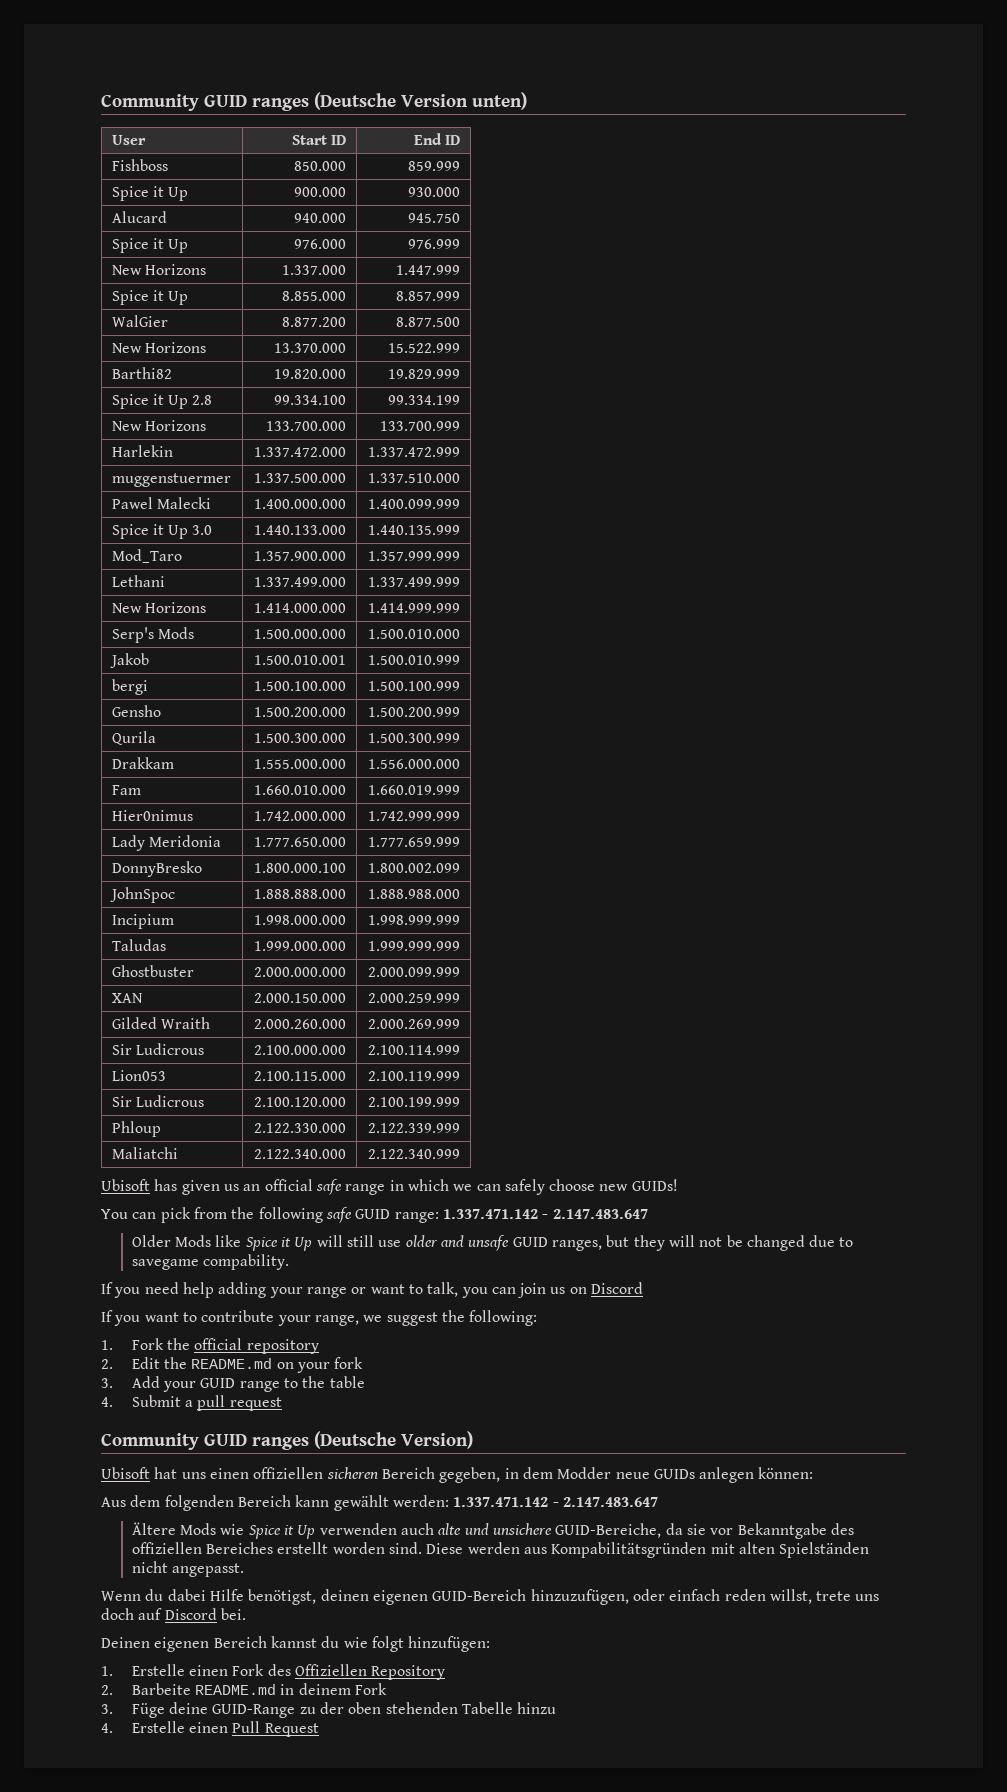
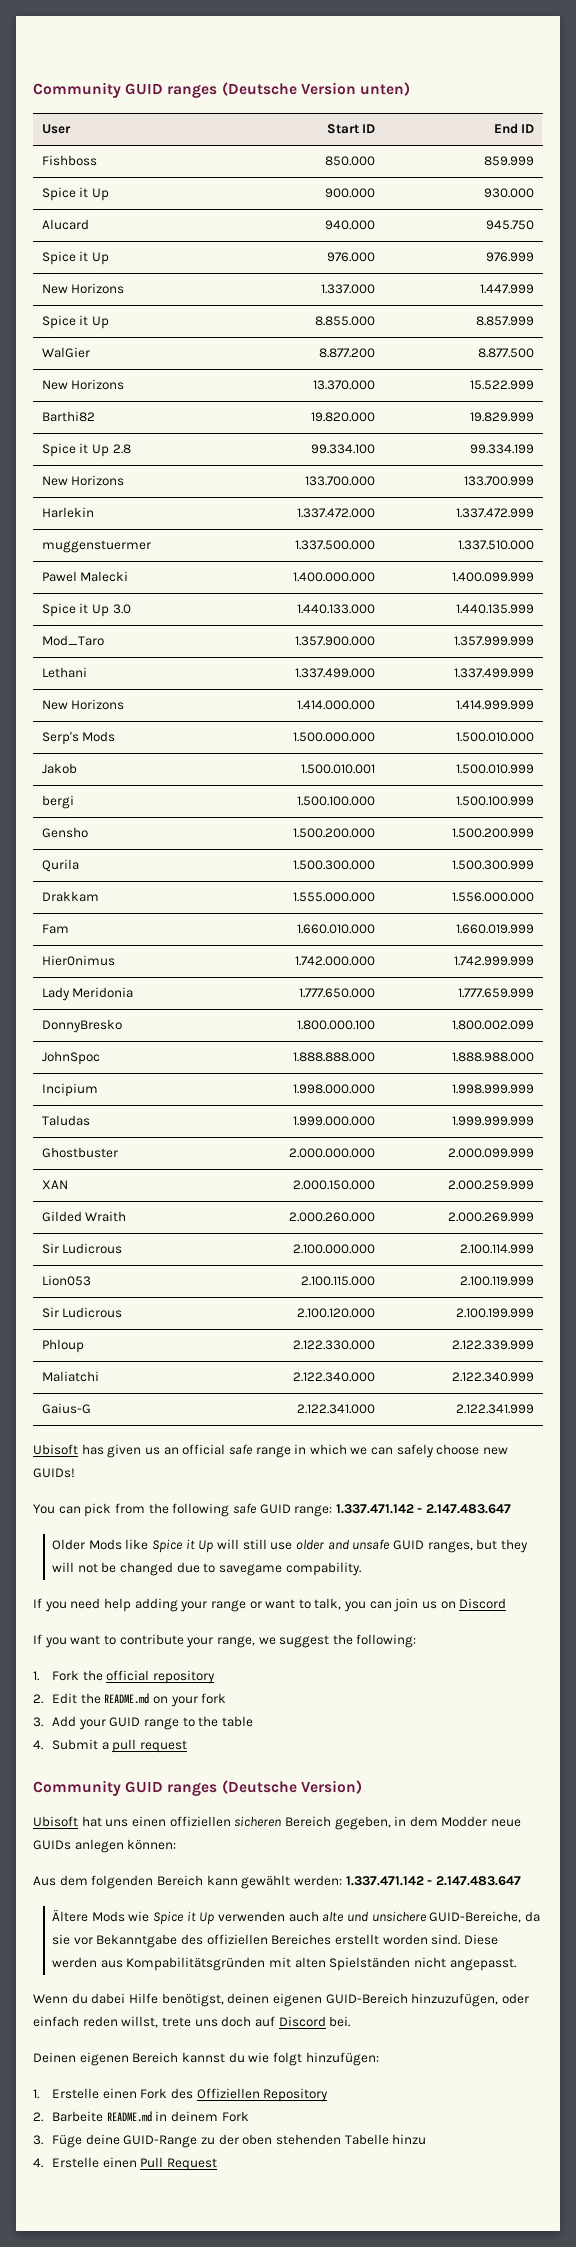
(461, 1154) none -> [41,1403,91,1414] [297,1404,376,1414] [456,1404,535,1414] // Gaius-G | 2.122.341.000 | 2.122.341.999

